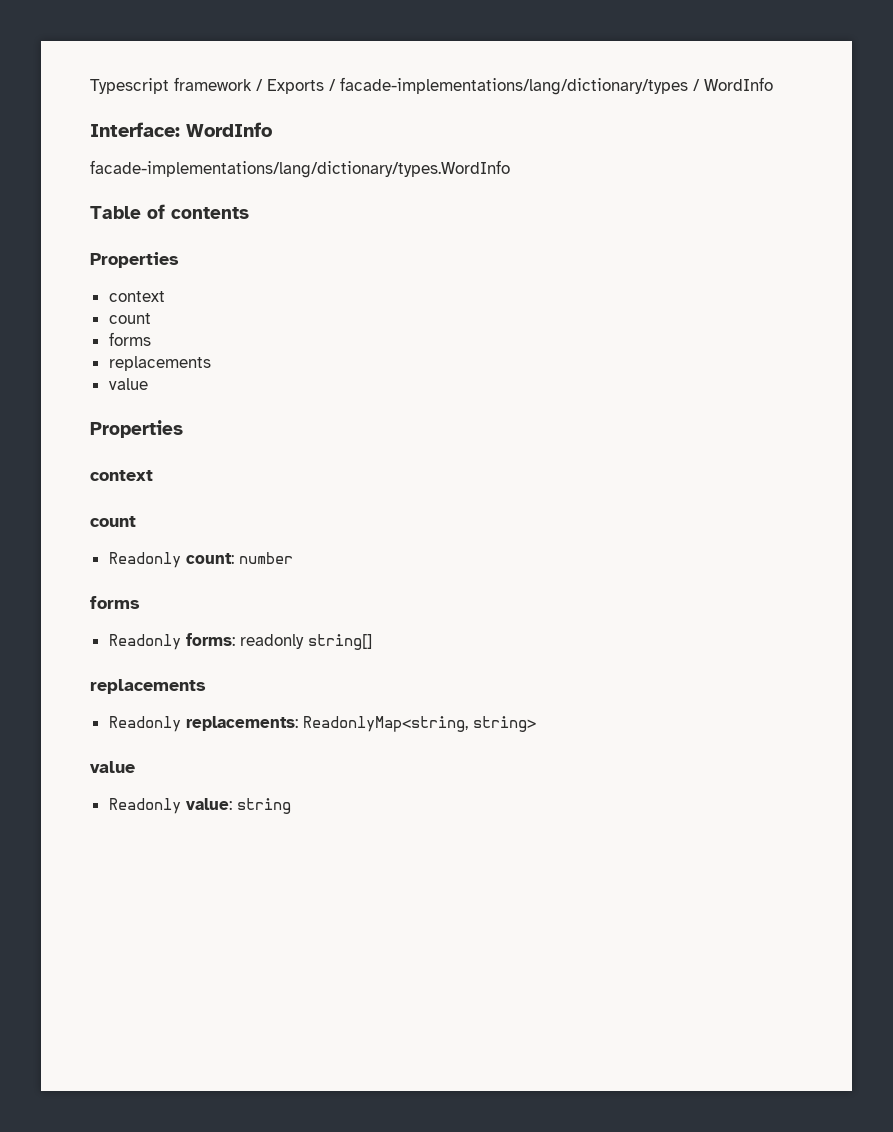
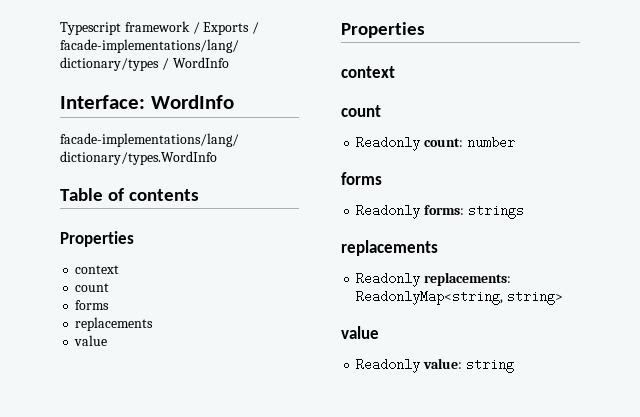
[239,634,372,650] readonly string[] -> [467,206,524,219] strings

